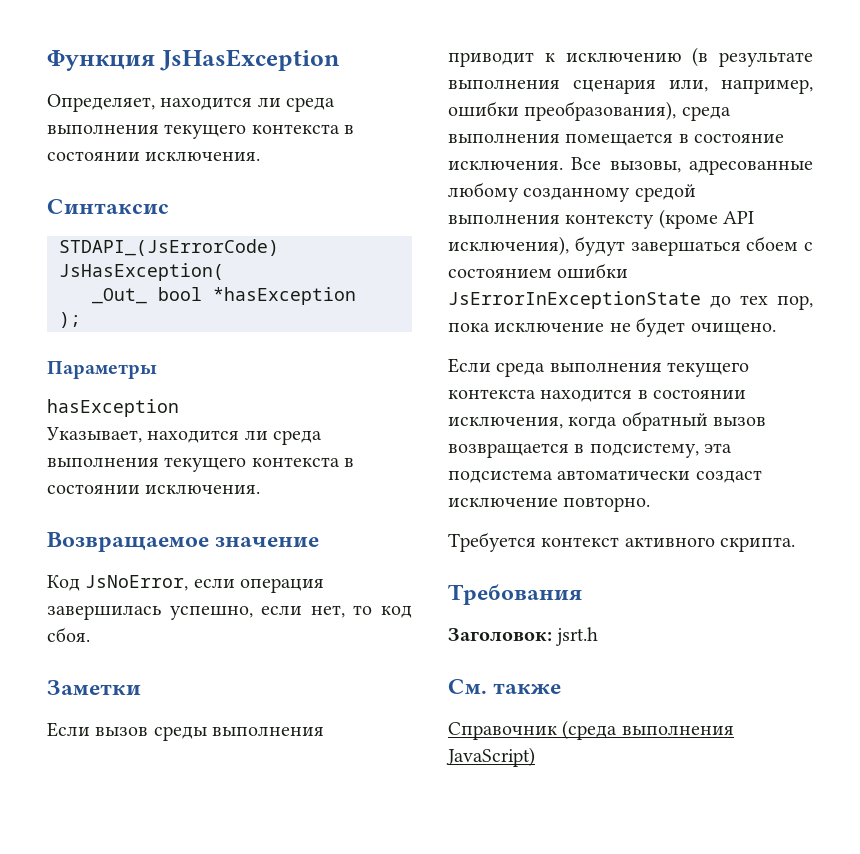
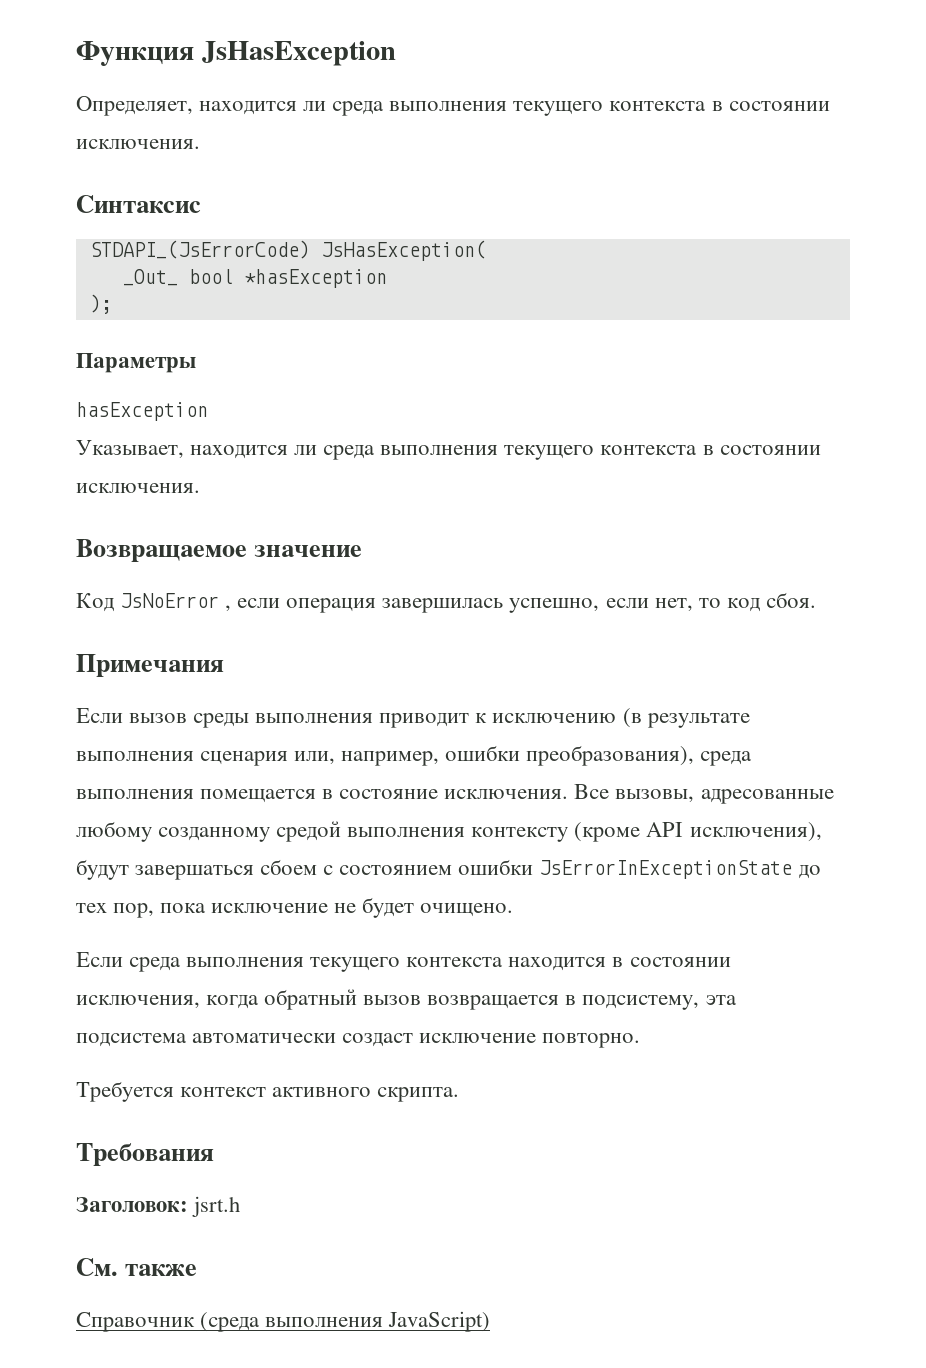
[85,575,189,591] JsNoError, -> [120,593,232,612] JsNoError ,
[47,680,141,695] Заметки -> [76,654,224,677] Примечания

